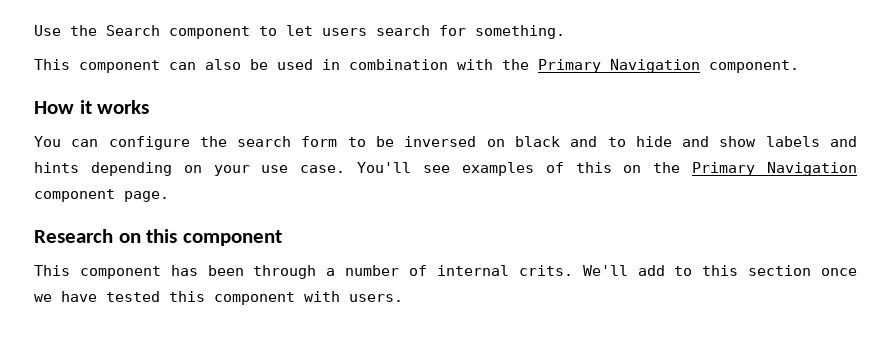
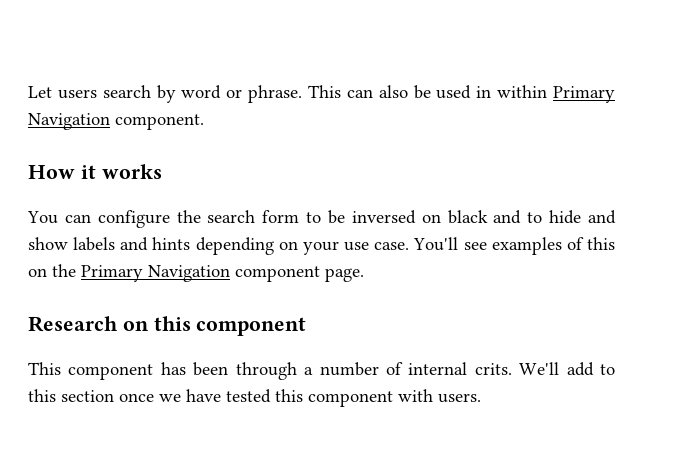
[34,25,565,39] [34,59,160,73] Use the Search component to let users search for something. // This component -> [28,85,341,103] Let users search by word or phrase. This
[349,59,529,70] combination with the -> [497,85,548,98] within

